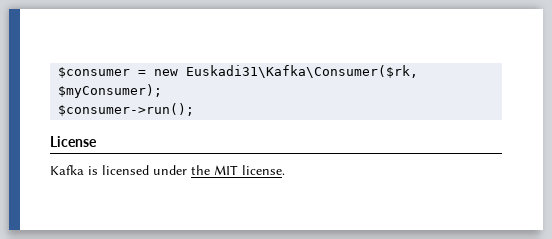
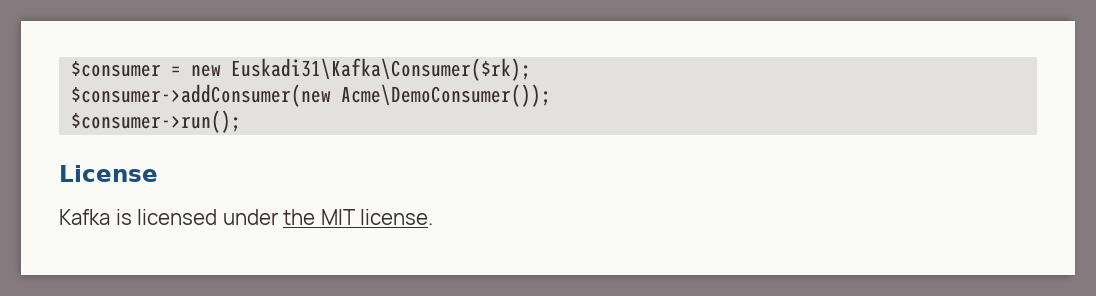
[186,65,419,78] [58,84,163,98] Euskadi31\Kafka\Consumer($rk, $myConsumer); -> [231,58,532,81] [71,84,552,107] Euskadi31\Kafka\Consumer($rk); // $consumer->addConsumer(new Acme\DemoConsumer());

